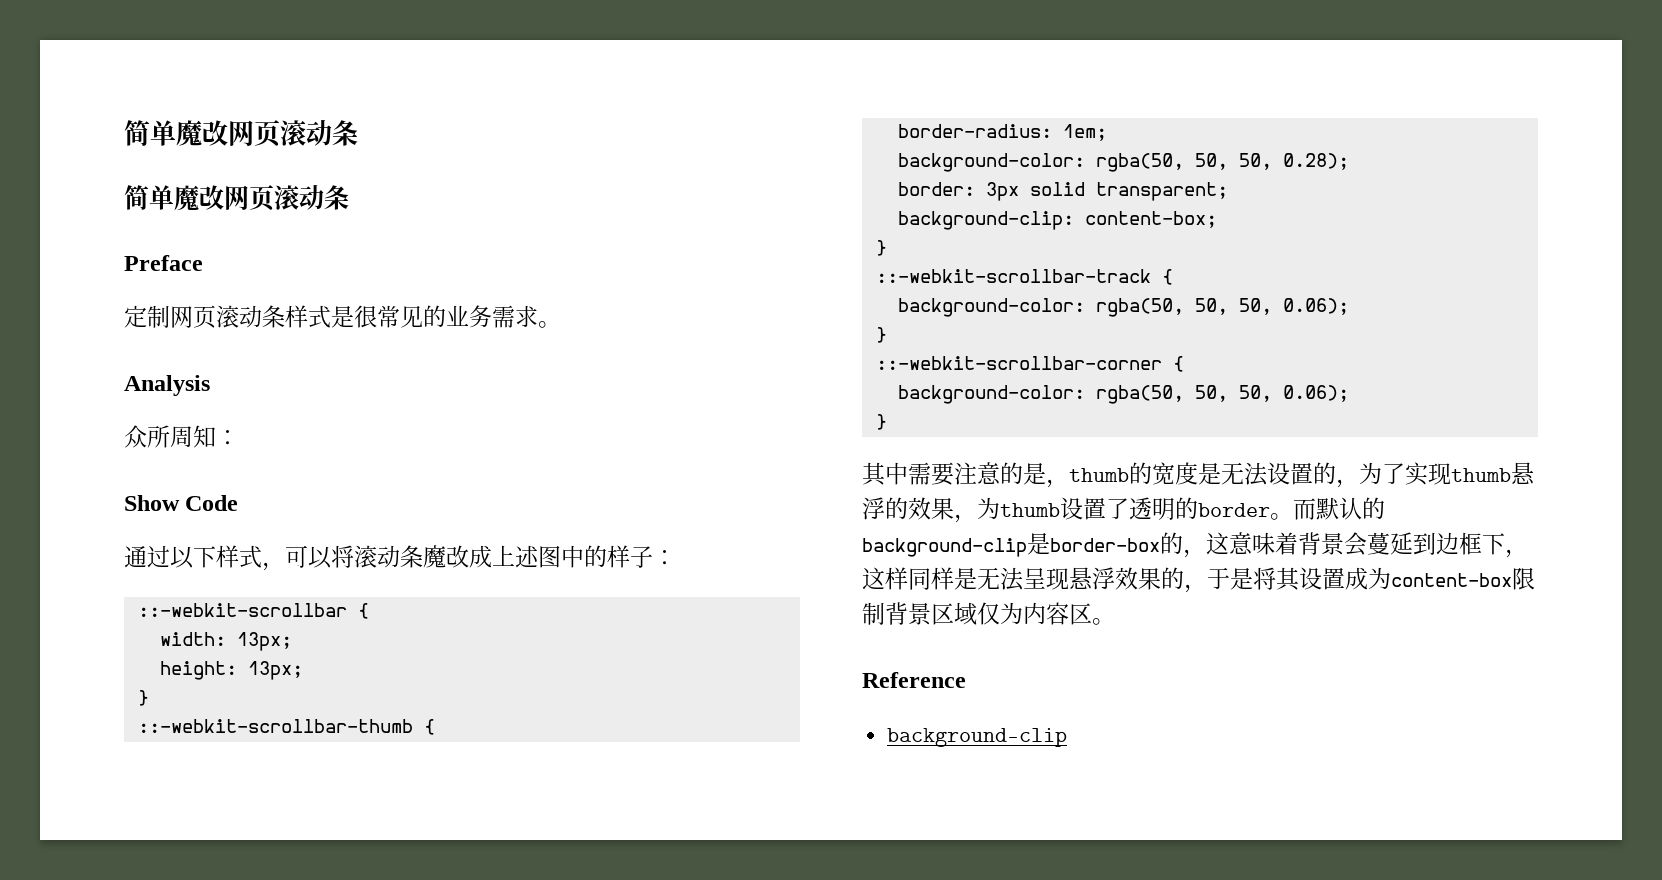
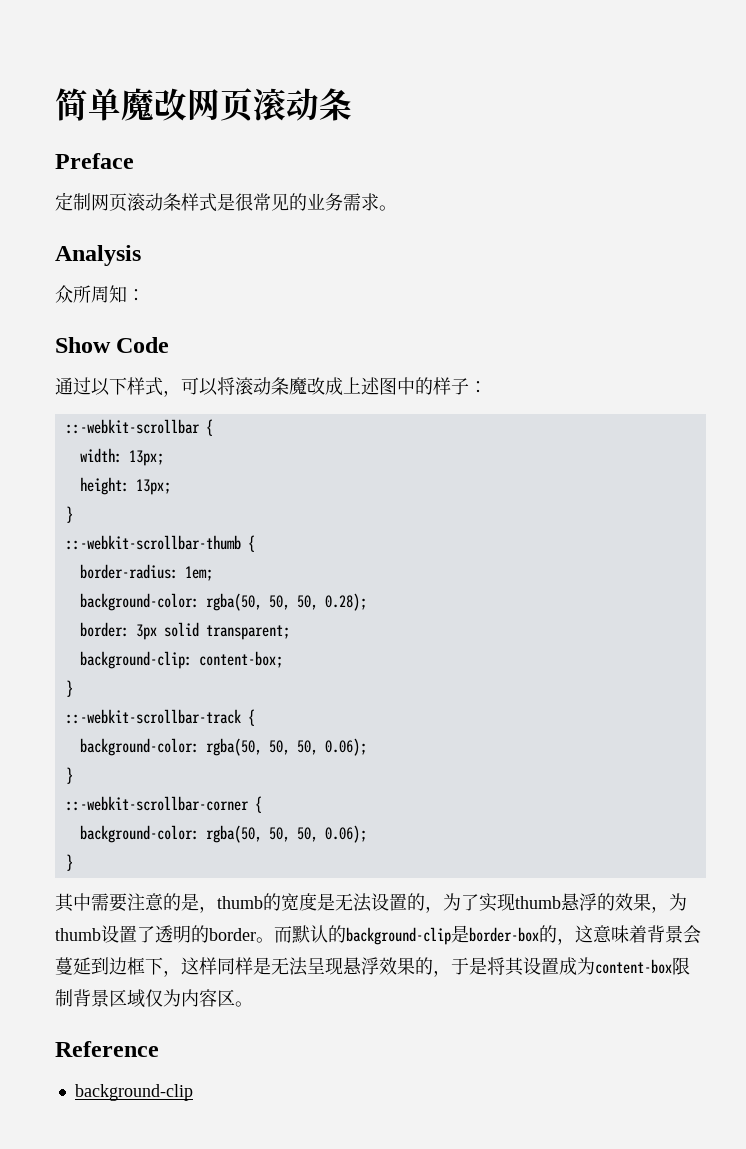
[124,119,358,147] [124,185,349,211] 简单魔改网页滚动条 // 简单魔改网页滚动条 -> [55,88,352,122] 简单魔改网页滚动条

